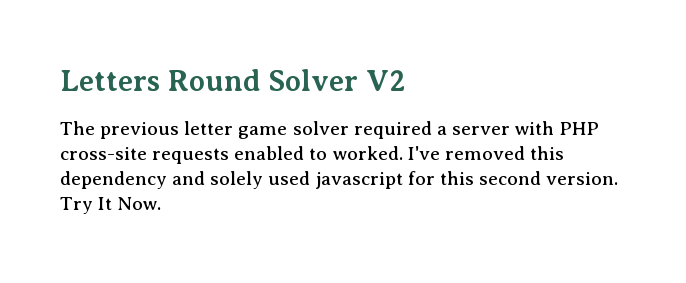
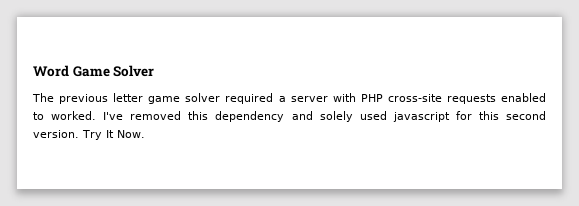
[60,69,262,91] Letters Round -> [33,65,110,77] Word Game
[366,70,407,91] V2 -> (155, 71) none

